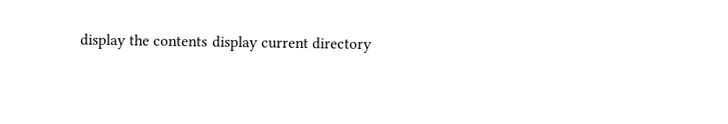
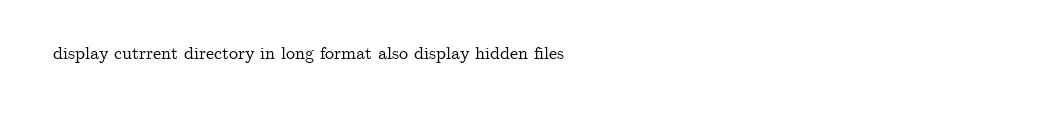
[80,33,372,54] display the contents display current directory -> [53,47,564,63] display cutrrent directory in long format also display hidden files

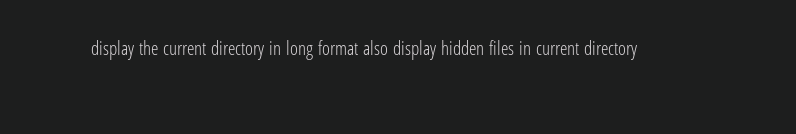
[53,47,178,63] display cutrrent -> [91,40,206,60] display the current
(564, 53) none -> [518,40,637,60] in current directory

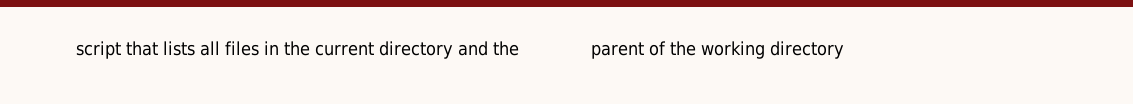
[91,40,579,60] display the current directory in long format also display hidden files in current -> [76,41,765,59] script that lists all files in the current directory and the parent of the working

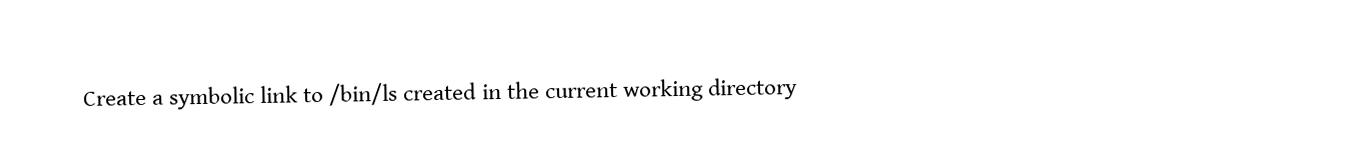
[76,41,696,59] script that lists all files in the current directory and the parent of the -> [83,81,618,110] Create a symbolic link to /bin/ls created in the current

